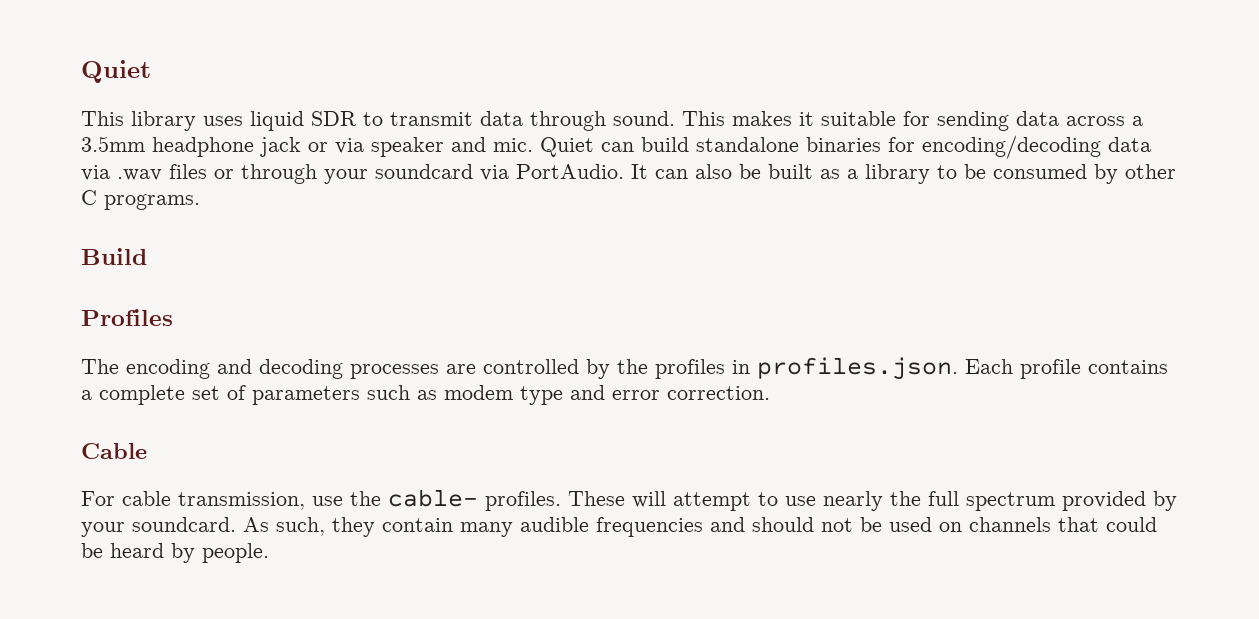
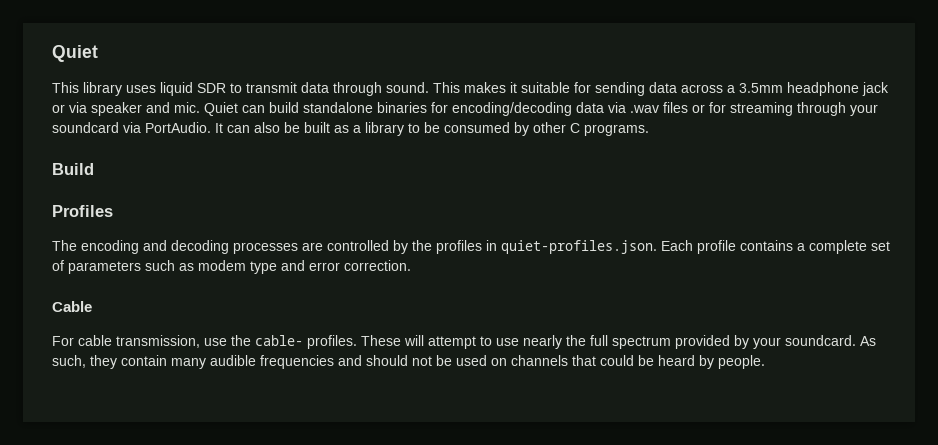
(234, 174) none -> [709,102,793,116] for streaming
[757,357,958,380] profiles.json. -> [501,240,657,254] quiet-profiles.json.

